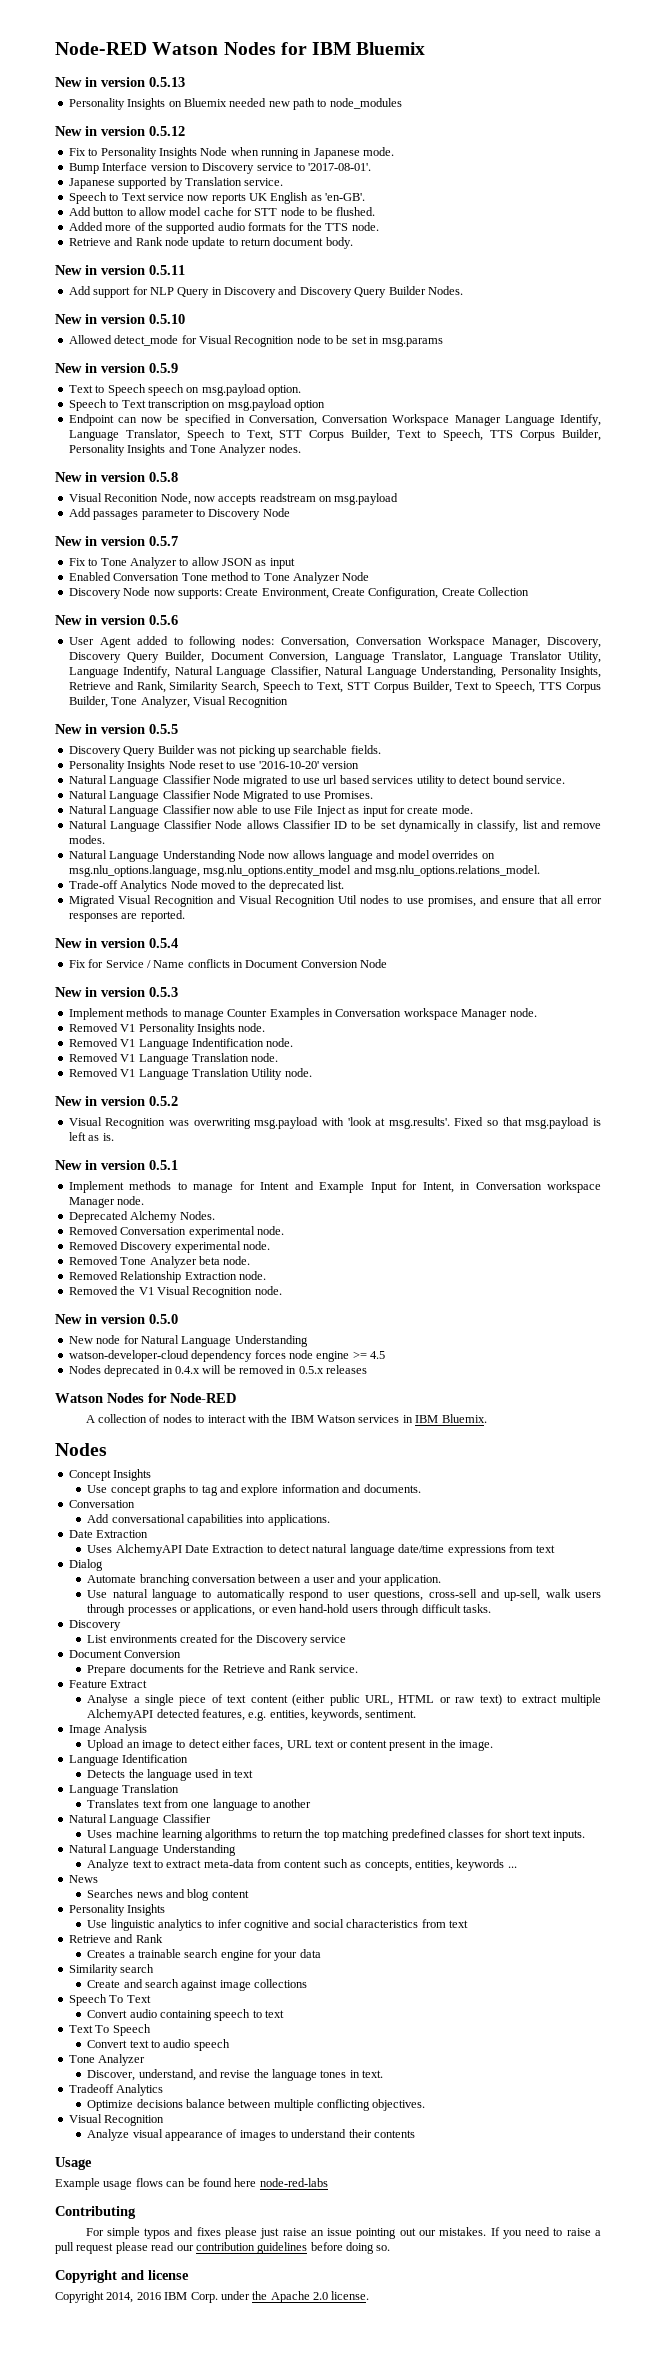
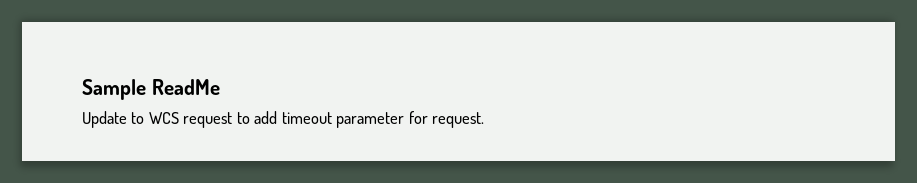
[55,42,426,55] [55,77,185,87] [68,98,402,110] [55,126,185,136] [68,147,395,159] [68,162,372,174] [68,177,284,189] [68,192,366,204] [68,207,375,216] [68,222,379,234] [68,237,353,249] [55,265,185,275] [68,286,463,298] [55,314,185,324] [68,335,443,347] [55,363,178,373] [68,384,301,396] [68,399,325,411] [68,414,601,426] [68,429,601,441] [68,444,301,456] [55,472,178,482] [68,493,399,505] [68,508,290,520] [55,536,178,546] [68,557,295,569] [68,572,370,584] [68,587,530,599] [55,615,178,625] [68,636,601,648] [68,651,601,663] [68,666,601,678] [68,681,601,693] [68,696,289,708] [55,724,178,734] [68,745,381,757] [68,760,360,772] [68,775,565,787] [68,790,374,802] [68,805,473,817] [68,820,601,832] [68,835,105,844] [68,850,495,862] [68,865,540,877] [68,880,345,892] [68,895,602,907] [68,910,185,922] [55,938,178,948] [68,959,388,968] [55,987,178,997] [68,1008,537,1020] [68,1023,266,1035] [68,1038,294,1050] [68,1053,279,1065] [68,1068,312,1080] [55,1096,178,1106] [68,1117,601,1129] [68,1132,114,1141] [55,1160,178,1170] [68,1181,601,1193] [68,1196,145,1208] [68,1211,215,1223] [68,1226,284,1238] [68,1241,270,1253] [68,1256,251,1268] [68,1271,266,1283] [68,1286,282,1298] [55,1314,178,1324] [68,1335,308,1347] [68,1350,385,1362] [68,1365,368,1377] [55,1393,236,1403] [85,1414,487,1423] [55,1443,107,1456] [68,1469,152,1481] [87,1484,421,1496] [68,1500,135,1508] [87,1514,330,1526] [68,1530,149,1538] [87,1544,556,1556] [68,1559,103,1571] [87,1574,442,1586] [87,1589,601,1601] [87,1604,491,1616] [68,1620,121,1631] [87,1634,347,1646] [68,1650,182,1658] [87,1664,358,1676] [68,1680,148,1688] [87,1694,602,1706] [87,1709,417,1721] [68,1724,148,1736] [87,1739,494,1751] [68,1754,189,1766] [87,1769,254,1781] [68,1784,180,1796] [87,1799,312,1811] [68,1814,211,1826] [87,1829,586,1841] [68,1844,236,1856] [87,1859,517,1871] [68,1875,98,1883] [87,1889,249,1901] [68,1904,166,1916] [87,1919,468,1931] [68,1934,163,1943] [87,1949,321,1961] [68,1964,155,1976] [87,1979,308,1991] [68,1994,151,2006] [87,2009,285,2021] [68,2024,151,2036] [87,2039,230,2051] [68,2054,146,2066] [87,2069,384,2081] [68,2084,164,2096] [87,2099,426,2111] [68,2114,165,2126] [87,2129,416,2141] [55,2157,92,2170] [55,2178,328,2190] [55,2206,136,2219] [85,2227,601,2239] [55,2242,391,2254] [55,2270,189,2283] [55,2291,370,2303] Node-RED Watson Nodes for IBM Bluemix // New in version 0.5.13 // Personality Insights on Bluemix needed new path to node_modules // New in version 0.5.12 // Fix to Personality Insights Node when running in Japanese mode. // Bump Interface version to Discovery service to '2017-08-01'. // Japanese supported by Translation service. // Speech to Text service now reports UK English as 'en-GB'. // Add button to allow model cache for STT node to be flushed. // Added more of the supported audio formats for the TTS node. // Retrieve and Rank node update to return document body. // New in version 0.5.11 // Add support for NLP Query in Discovery and Discovery Query Builder Nodes. // New in version 0.5.10 // Allowed detect_mode for Visual Recognition node to be set in msg.params // New in version 0.5.9 // Text to Speech speech on msg.payload option. // Speech to Text transcription on msg.payload option // Endpoint can now be specified in Conversation, Conversation Workspace Manager Language Identify, Language Translator, Speech to Text, STT Corpus Builder, Text to Speech, TTS Corpus Builder, Personality Insights and Tone Analyzer nodes. // New in version 0.5.8 // Visual Reconition Node, now accepts readstream on msg.payload // Add passages parameter to Discovery Node // New in version 0.5.7 // Fix to Tone Analyzer to allow JSON as input // Enabled Conversation Tone method to Tone Analyzer Node // Discovery Node now supports: Create Environment, Create Configuration, Create Collection // New in version 0.5.6 // User Agent added to following nodes: Conversation, Conversation Workspace Manager, Discovery, Discovery Query Builder, Document Conversion, Language Translator, Language Translator Utility, Language Indentify, Natural Language Classifier, Natural Language Understanding, Personality Insights, Retrieve and Rank, Similarity Search, Speech to Text, STT Corpus Builder, Text to Speech, TTS Corpus Builder, Tone Analyzer, Visual Recognition // New in version 0.5.5 // Discovery Query Builder was not picking up searchable fields. // Personality Insights Node reset to use '2016-10-20' version // Natural Language Classifier Node migrated to use url based services utility to detect bound service. // Natural Language Classifier Node Migrated to use Promises. // Natural Language Classifier now able to use File Inject as input for create mode. // Natural Language Classifier Node allows Classifier ID to be set dynamically in classify, list and remove modes. // Natural Language Understanding Node now allows language and model overrides on msg.nlu_options.language, msg.nlu_options.entity_model and msg.nlu_options.relations_model. // Trade-off Analytics Node moved to the deprecated list. // Migrated Visual Recognition and Visual Recognition Util nodes to use promises, and ensure that all error responses are reported. // New in version 0.5.4 // Fix for Service / Name conflicts in Document Conversion Node // New in version 0.5.3 // Implement methods to manage Counter Examples in Conversation workspace Manager node. // Removed V1 Personality Insights node. // Removed V1 Language Indentification node. // Removed V1 Language Translation node. // Removed V1 Language Translation Utility node. // New in version 0.5.2 // Visual Recognition was overwriting msg.payload with 'look at msg.results'. Fixed so that msg.payload is left as is. // New in version 0.5.1 // Implement methods to manage for Intent and Example Input for Intent, in Conversation workspace Manager node. // Deprecated Alchemy Nodes. // Removed Conversation experimental node. // Removed Discovery experimental node. // Removed Tone Analyzer beta node. // Removed Relationship Extraction node. // Removed the V1 Visual Recognition node. // New in version 0.5.0 // New node for Natural Language Understanding // watson-developer-cloud dependency forces node engine >= 4.5 // Nodes deprecated in 0.4.x will be removed in 0.5.x releases // Watson Nodes for Node-RED // A collection of nodes to interact with the IBM Watson services in IBM Bluemix. // Nodes // Concept Insights // Use concept graphs to tag and explore information and documents. // Conversation // Add conversational capabilities into applications. // Date Extraction // Uses AlchemyAPI Date Extraction to detect natural language date/time expressions from text // Dialog // Automate branching conversation between a user and your application. // Use natural language to automatically respond to user questions, cross-sell and up-sell, walk users through processes or applications, or even hand-hold users through difficult tasks. // Discovery // List environments created for the Discovery service // Document Conversion // Prepare documents for the Retrieve and Rank service. // Feature Extract // Analyse a single piece of text content (either public URL, HTML or raw text) to extract multiple AlchemyAPI detected features, e.g. entities, keywords, sentiment. // Image Analysis // Upload an image to detect either faces, URL text or content present in the image. // Language Identification // Detects the language used in text // Language Translation // Translates text from one language to another // Natural Language Classifier // Uses machine learning algorithms to return the top matching predefined classes for short text inputs. // Natural Language Understanding // Analyze text to extract meta-data from content such as concepts, entities, keywords ... // News // Searches news and blog content // Personality Insights // Use linguistic analytics to infer cognitive and social characteristics from text // Retrieve and Rank // Creates a trainable search engine for your data // Similarity search // Create and search against image collections // Speech To Text // Convert audio containing speech to text // Text To Speech // Convert text to audio speech // Tone Analyzer // Discover, understand, and revise the language tones in text. // Tradeoff Analytics // Optimize decisions balance between multiple conflicting objectives. // Visual Recognition // Analyze visual appearance of images to understand their contents // Usage // Example usage flows can be found here node-red-labs // Contributing // For simple typos and fixes please just raise an issue pointing out our mistakes. If you need to raise a pull request please read our contribution guidelines before doing so. // Copyright and license // Copyright 2014, 2016 IBM Corp. under the Apache 2.0 license. -> [82,79,220,100] [82,111,485,128] Sample ReadMe // Update to WCS request to add timeout parameter for request.

